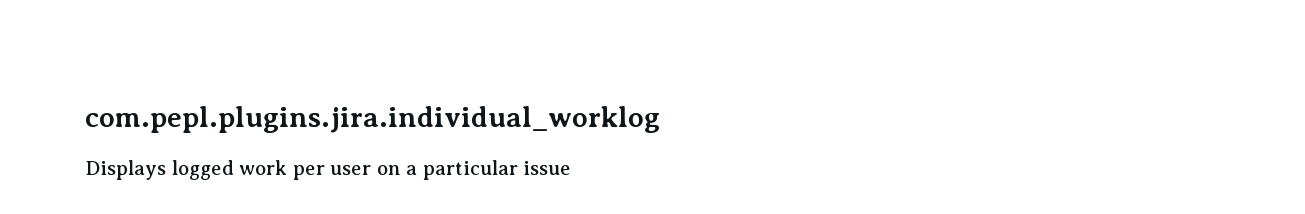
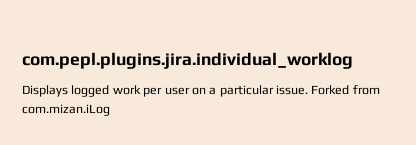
[523,161,572,175] issue -> [276,85,380,95] [22,104,110,116] issue. Forked from com.mizan.iLog

